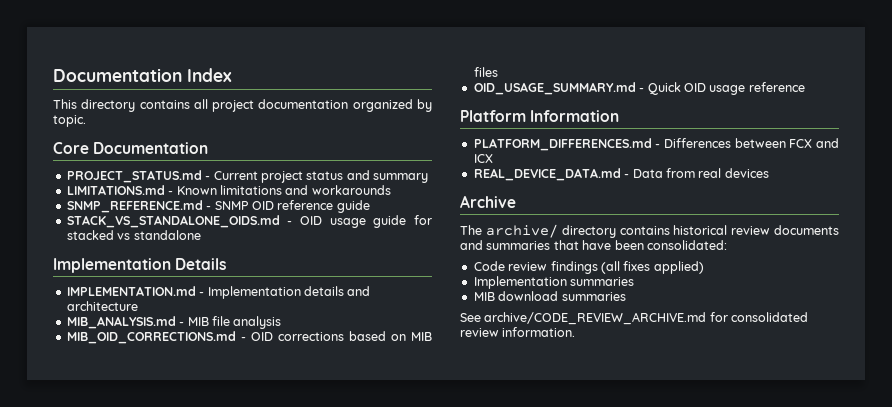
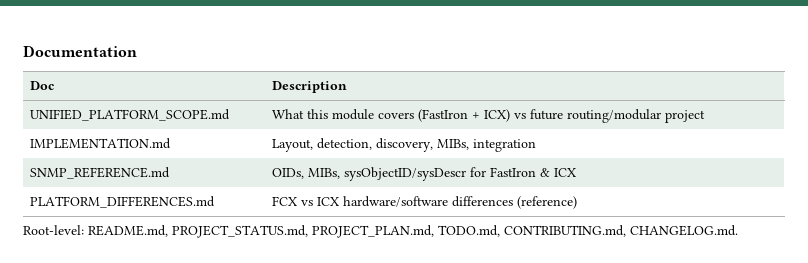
[53,68,232,82] [53,99,432,112] [53,115,86,127] [53,142,209,154] [66,170,428,183] [66,185,391,195] [66,200,370,213] [66,215,432,228] [66,230,201,240] [53,258,227,273] [66,286,371,299] [66,301,138,311] [66,316,282,329] [66,331,433,344] [473,67,498,77] [473,82,805,95] [460,110,620,122] [473,138,839,151] [473,154,493,163] [473,168,769,181] [460,195,516,208] [460,224,839,238] [460,240,727,250] [473,261,704,274] [473,276,635,289] [473,291,626,301] [460,312,809,325] [460,327,576,337] Documentation Index // This directory contains all project documentation organized by topic. // Core Documentation // PROJECT_STATUS.md - Current project status and summary // LIMITATIONS.md - Known limitations and workarounds // SNMP_REFERENCE.md - SNMP OID reference guide // STACK_VS_STANDALONE_OIDS.md - OID usage guide for stacked vs standalone // Implementation Details // IMPLEMENTATION.md - Implementation details and architecture // MIB_ANALYSIS.md - MIB file analysis // MIB_OID_CORRECTIONS.md - OID corrections based on MIB files // OID_USAGE_SUMMARY.md - Quick OID usage reference // Platform Information // PLATFORM_DIFFERENCES.md - Differences between FCX and ICX // REAL_DEVICE_DATA.md - Data from real devices // Archive // The archive/ directory contains historical review documents and summaries that have been consolidated: // Code review findings (all fixes applied) // Implementation summaries // MIB download summaries // See archive/CODE_REVIEW_ARCHIVE.md for consolidated review information. -> [23,45,137,57] [29,81,54,90] [271,81,347,93] [29,109,230,121] [271,109,705,123] [29,138,171,149] [271,138,536,152] [29,167,170,179] [271,167,577,181] [29,196,215,208] [271,196,577,209] [23,225,738,238] Documentation // Doc | Description // UNIFIED_PLATFORM_SCOPE.md | What this module covers (FastIron + ICX) vs future routing/modular project // IMPLEMENTATION.md | Layout, detection, discovery, MIBs, integration // SNMP_REFERENCE.md | OIDs, MIBs, sysObjectID/sysDescr for FastIron & ICX // PLATFORM_DIFFERENCES.md | FCX vs ICX hardware/software differences (reference) // Root-level: README.md, PROJECT_STATUS.md, PROJECT_PLAN.md, TODO.md, CONTRIBUTING.md, CHANGELOG.md.

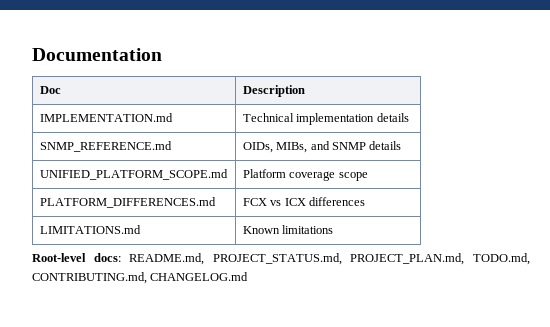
[29,109,230,121] [271,109,705,123] [29,138,171,149] [271,138,536,152] [29,167,170,179] [271,167,577,181] UNIFIED_PLATFORM_SCOPE.md | What this module covers (FastIron + ICX) vs future routing/modular project // IMPLEMENTATION.md | Layout, detection, discovery, MIBs, integration // SNMP_REFERENCE.md | OIDs, MIBs, sysObjectID/sysDescr for FastIron & ICX -> [39,113,173,122] [242,113,409,125] [39,141,172,152] [242,141,402,153] [39,169,228,180] [242,169,368,181] IMPLEMENTATION.md | Technical implementation details // SNMP_REFERENCE.md | OIDs, MIBs, and SNMP details // UNIFIED_PLATFORM_SCOPE.md | Platform coverage scope
[342,196,448,207] hardware/software -> (306, 202) none
[516,196,577,209] [23,225,84,235] (reference) // Root-level: -> [39,225,141,234] [242,225,334,234] [32,253,121,262] // LIMITATIONS.md | Known limitations // Root-level docs:
[630,225,738,236] CHANGELOG.md. -> [150,272,249,281] CHANGELOG.md

